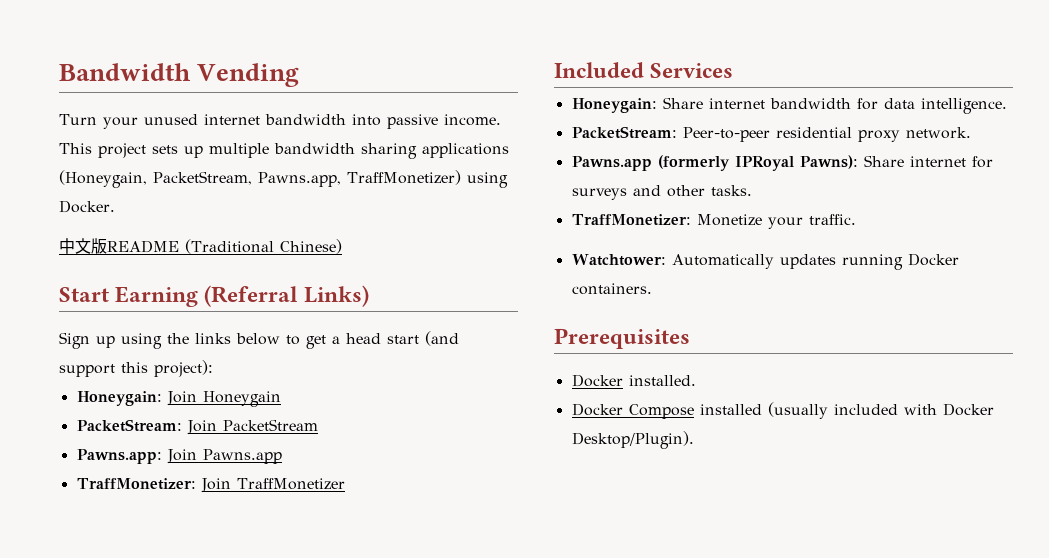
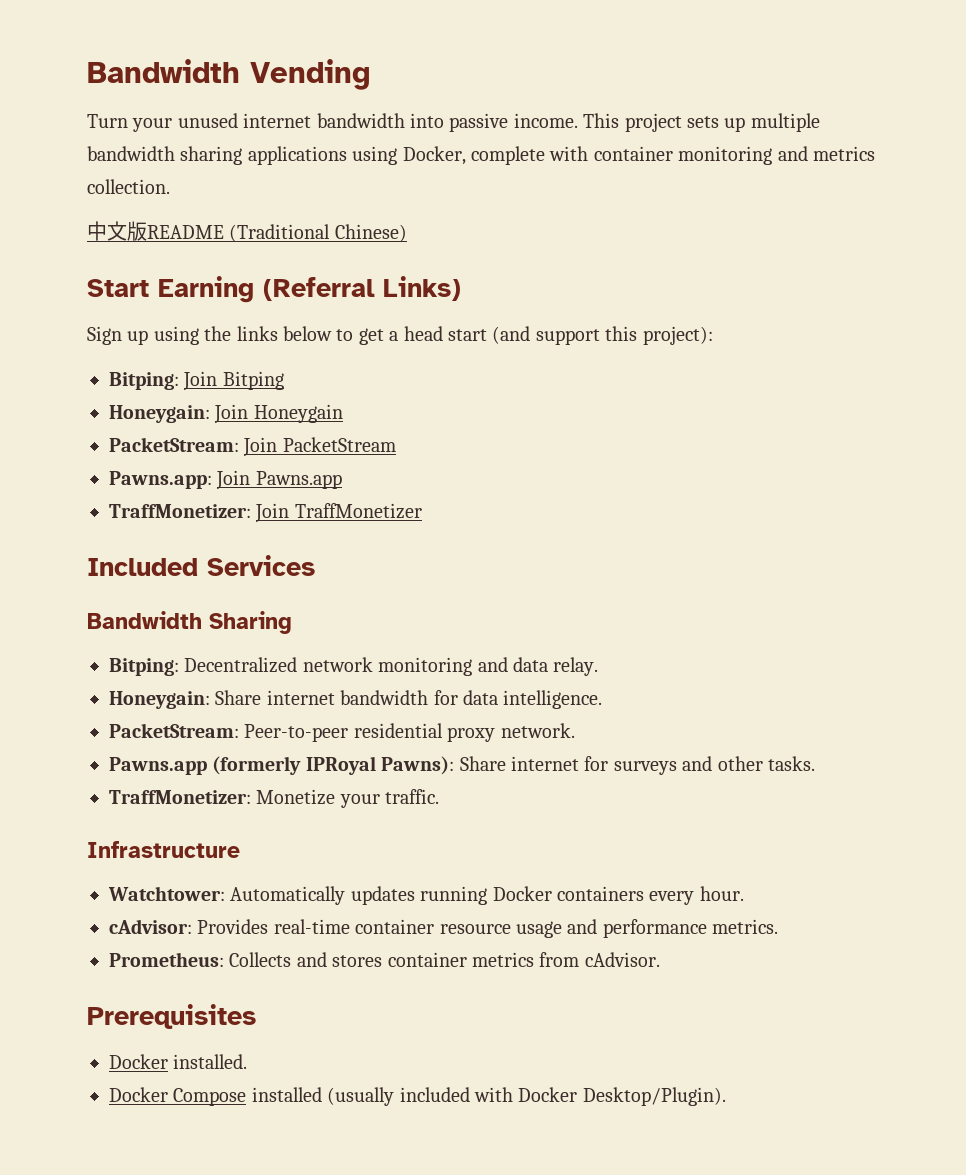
[59,170,508,188] [59,200,115,213] (Honeygain, PacketStream, Pawns.app, TraffMonetizer) using Docker. -> [352,146,875,165] [87,179,170,194] using Docker, complete with container monitoring and metrics collection.
(213, 368) none -> [109,371,284,391] // Bitping: Join Bitping
(734, 70) none -> [87,611,292,634] [109,657,599,676] // Bandwidth Sharing // Bitping: Decentralized network monitoring and data relay.
(856, 219) none -> [87,841,240,858] // Infrastructure
[571,283,652,295] containers. -> [556,886,744,905] [109,919,779,938] [109,952,660,967] containers every hour. // cAdvisor: Provides real-time container resource usage and performance metrics. // Prometheus: Collects and stores container metrics from cAdvisor.

